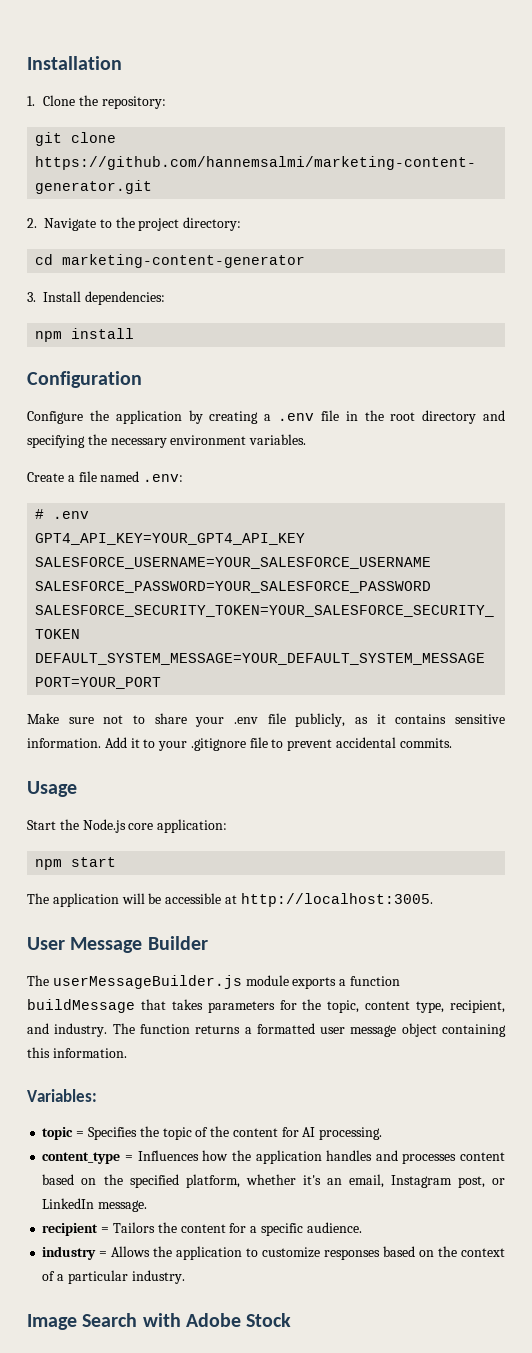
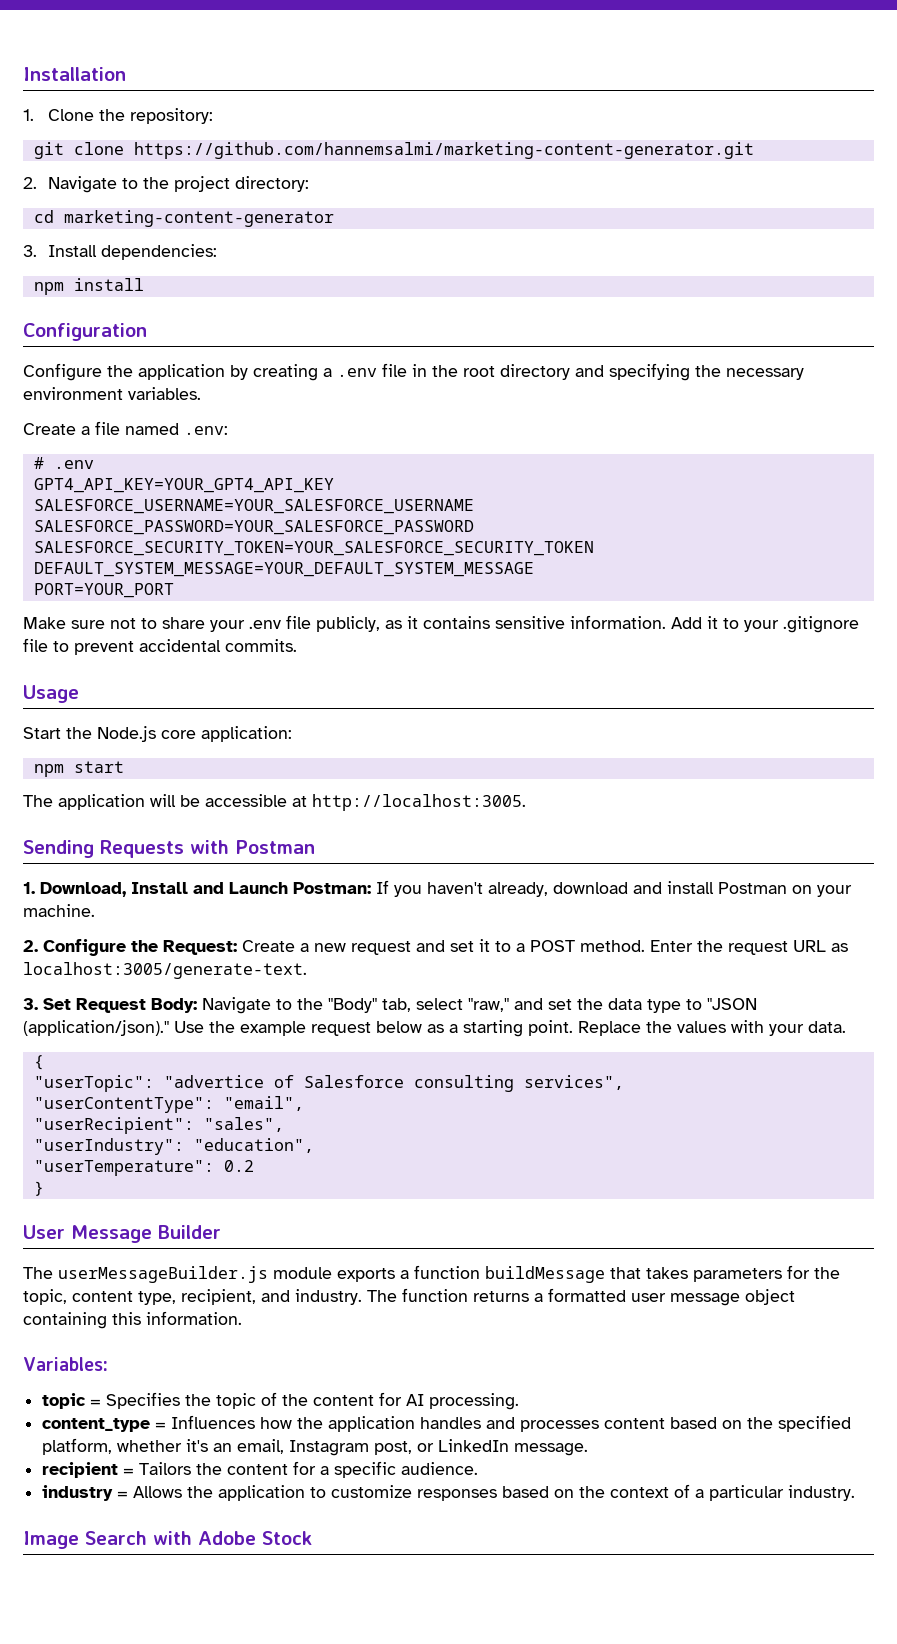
(433, 900) none -> [23,840,315,858] [23,880,852,897] [23,904,95,917] [23,939,848,956] [23,962,307,979] [23,997,757,1014] [23,1020,846,1037] [33,1055,44,1070] [33,1075,624,1092] [33,1096,304,1113] [33,1117,284,1134] [33,1138,314,1155] [33,1160,254,1176] [33,1181,44,1196] // Sending Requests with Postman // 1. Download, Install and Launch Postman: If you haven't already, download and install Postman on your machine. // 2. Configure the Request: Create a new request and set it to a POST method. Enter the request URL as localhost:3005/generate-text. // 3. Set Request Body: Navigate to the "Body" tab, select "raw," and set the data type to "JSON (application/json)." Use the example request below as a starting point. Replace the values with your data. // { // "userTopic": "advertice of Salesforce consulting services", // "userContentType": "email", // "userRecipient": "sales", // "userIndustry": "education", // "userTemperature": 0.2 // }

